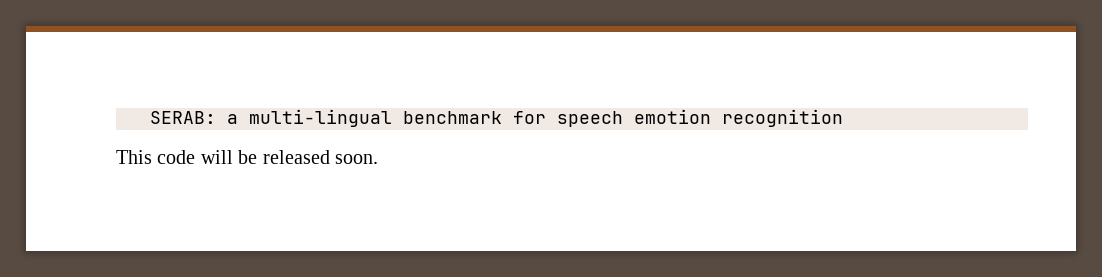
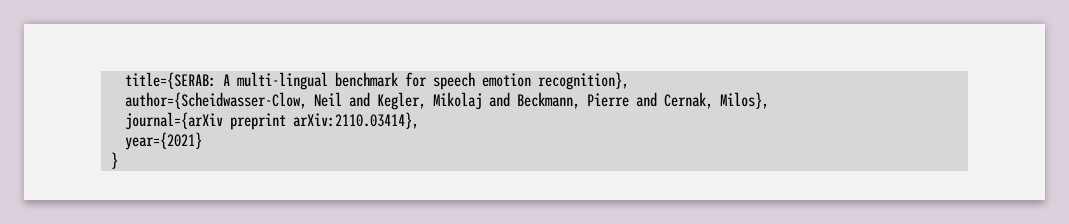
[150,111,238,124] SERAB: a -> [125,72,231,89] title={SERAB: A
[722,109,843,127] [116,150,378,164] recognition // This code will be released soon. -> [538,72,630,90] [125,92,770,110] [125,112,420,130] [125,132,203,150] [111,152,119,169] recognition}, // author={Scheidwasser-Clow, Neil and Kegler, Mikolaj and Beckmann, Pierre and Cernak, Milos}, // journal={arXiv preprint arXiv:2110.03414}, // year={2021} // }

